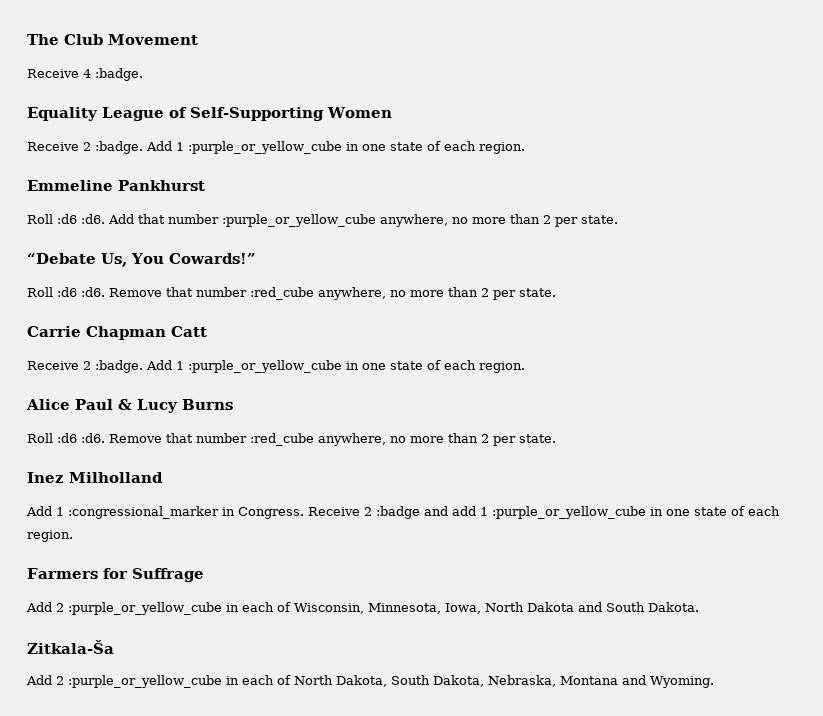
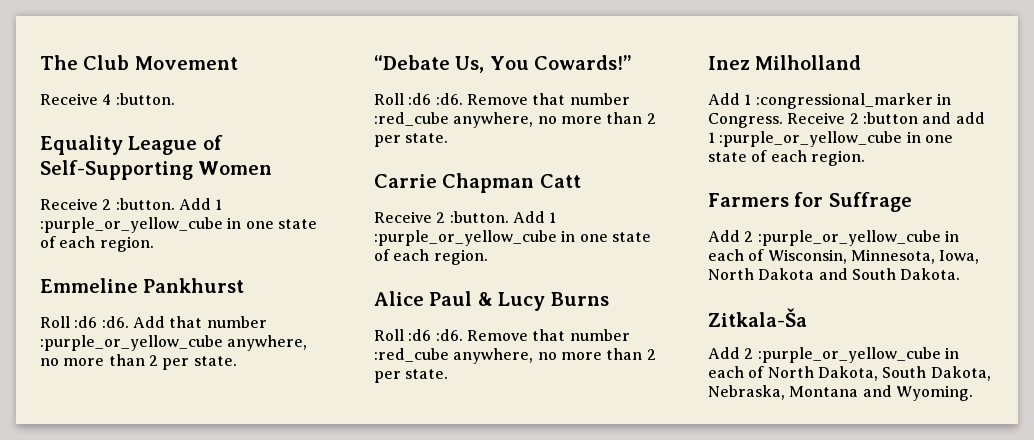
[95,68,143,81] :badge. -> [115,93,175,105] :button.
[95,141,143,154] :badge. -> [115,198,175,210] :button.
[95,360,143,373] :badge. -> [449,211,509,223] :button.
[376,506,420,519] :badge -> [862,112,918,124] :button

